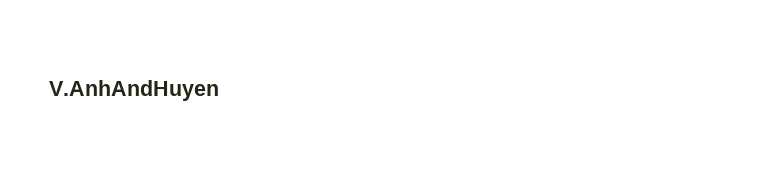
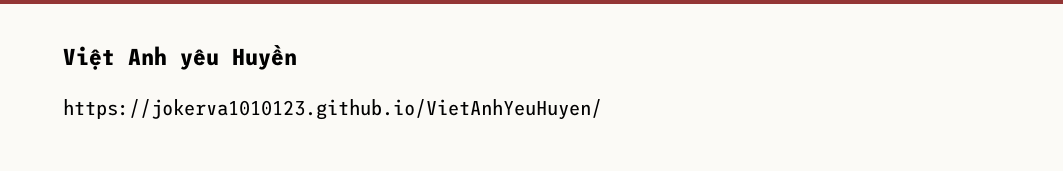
[49,80,219,101] V.AnhAndHuyen -> [63,45,297,70] [63,99,602,120] Việt Anh yêu Huyền // https://jokerva1010123.github.io/VietAnhYeuHuyen/

